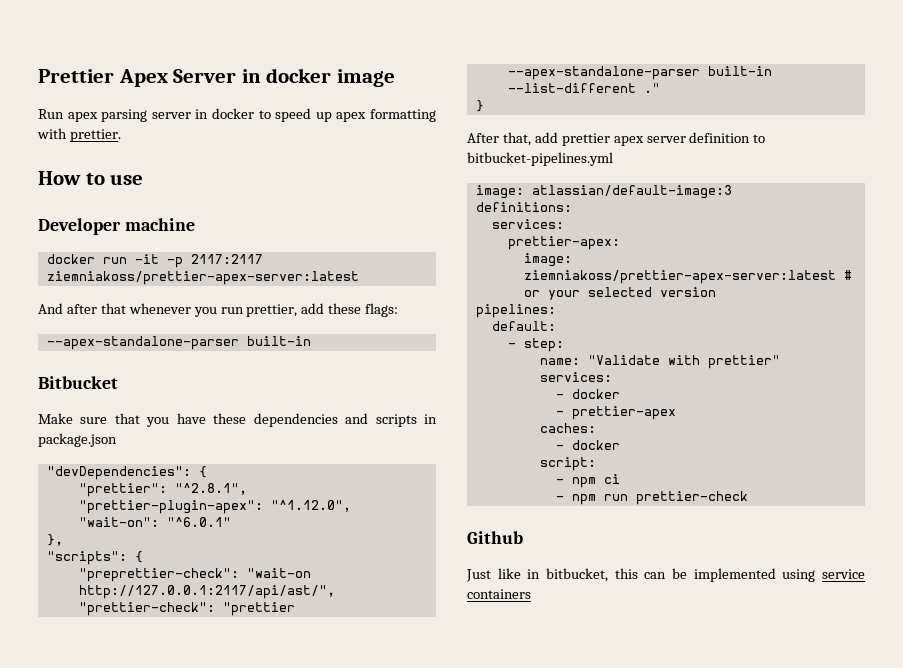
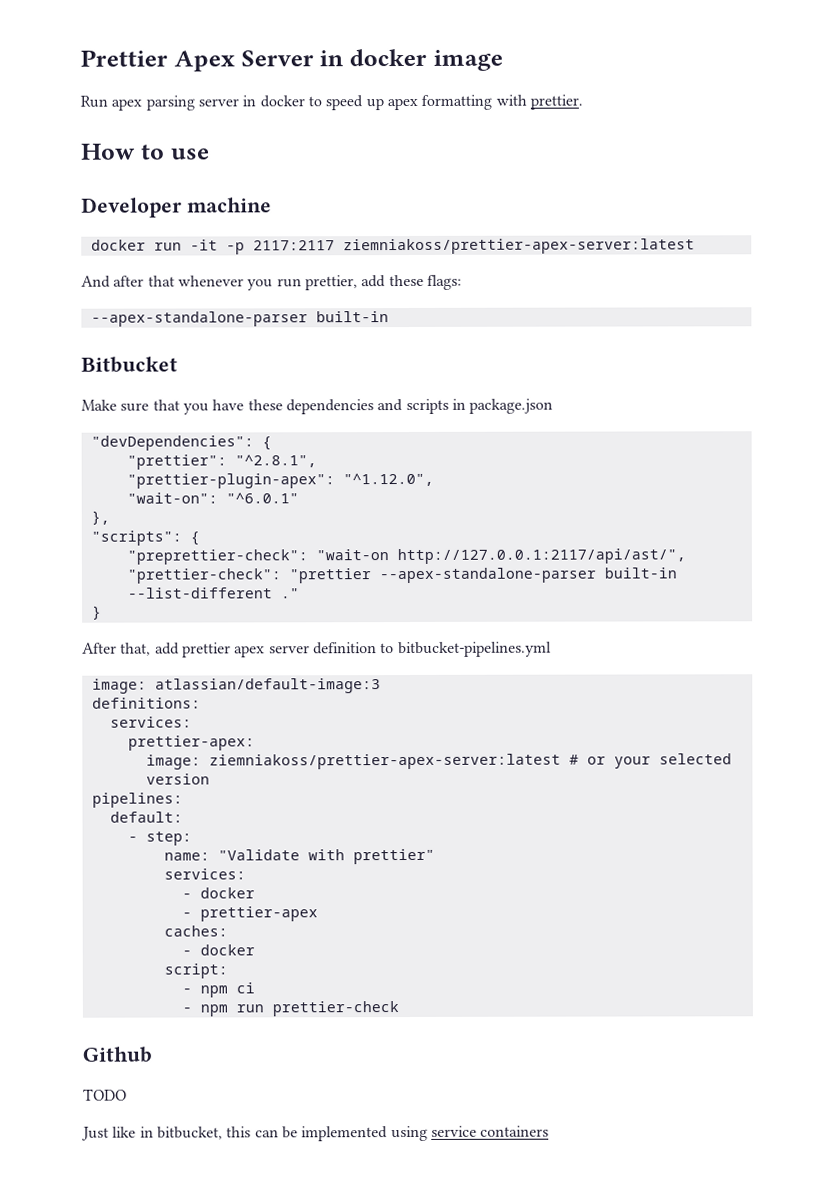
(523, 537) none -> [83,1088,127,1101] // TODO

